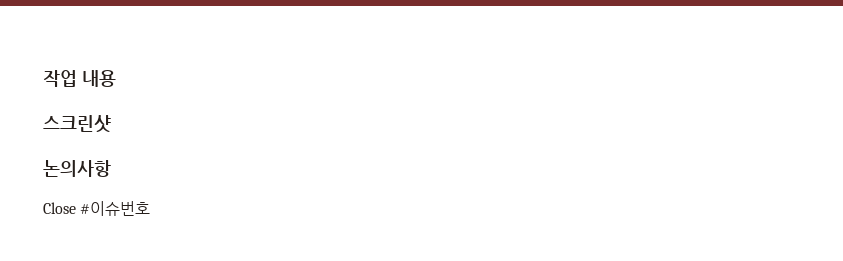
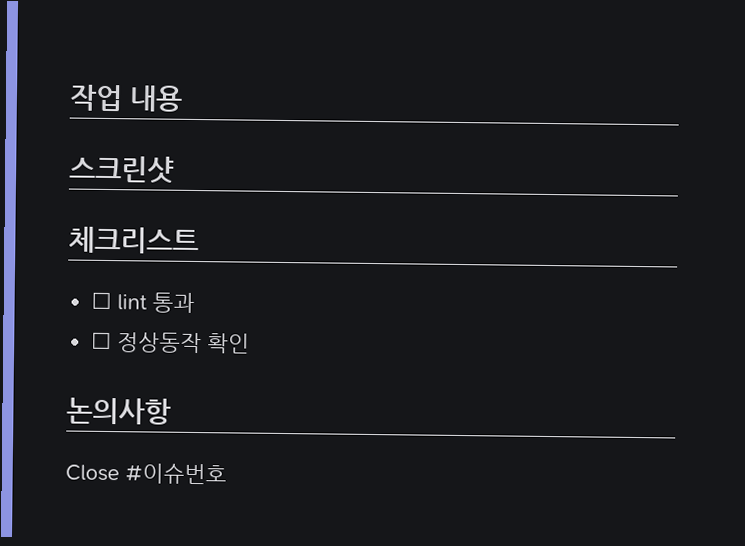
(111, 124) none -> [68,226,199,255] [91,291,196,313] [91,331,251,354] // 체크리스트 // ☐ lint 통과 // ☐ 정상동작 확인

